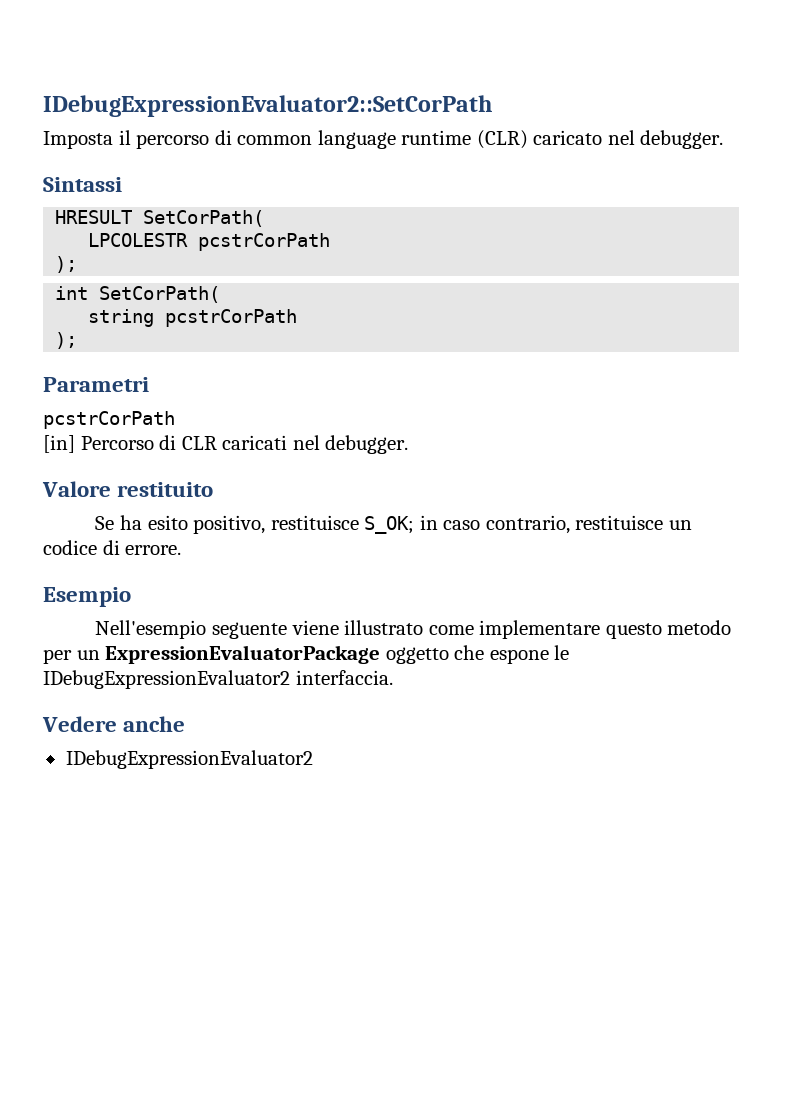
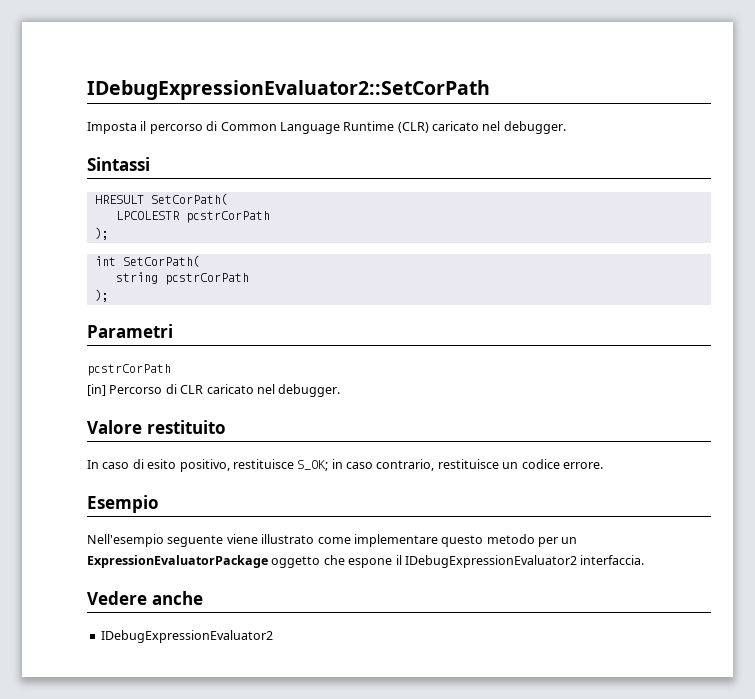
[237,130,472,149] common language runtime -> [220,121,395,134] Common Language Runtime
[222,435,288,450] caricati -> [206,384,254,394] caricato
[95,515,143,530] Se ha -> [87,459,144,469] In caso di
[102,540,120,555] di -> (560, 464) none
[554,645,570,660] le -> [395,555,402,565] il

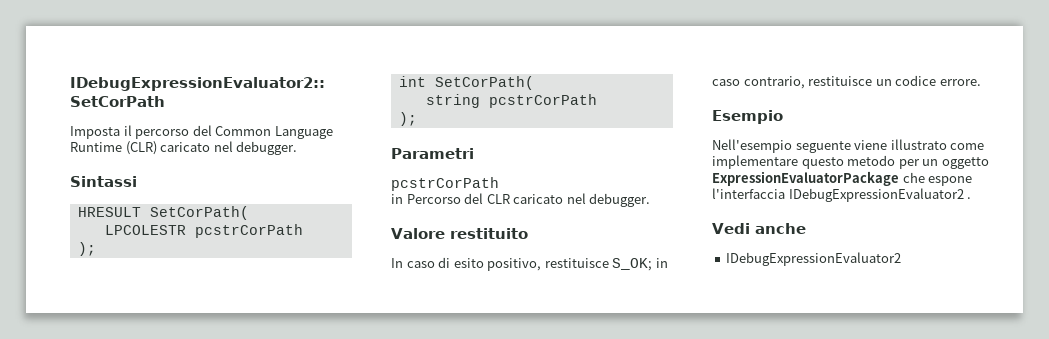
[206,121,218,131] di -> [192,125,212,136] del
[87,384,177,396] [in] Percorso di -> [391,193,484,204] in Percorso del
[87,555,645,568] [87,591,147,605] ExpressionEvaluatorPackage oggetto che espone il IDebugExpressionEvaluator2 interfaccia. // Vedere -> [941,157,989,169] [712,171,973,186] [712,188,972,202] [712,223,750,234] oggetto ExpressionEvaluatorPackage che espone l'interfaccia IDebugExpressionEvaluator2 . // Vedi

